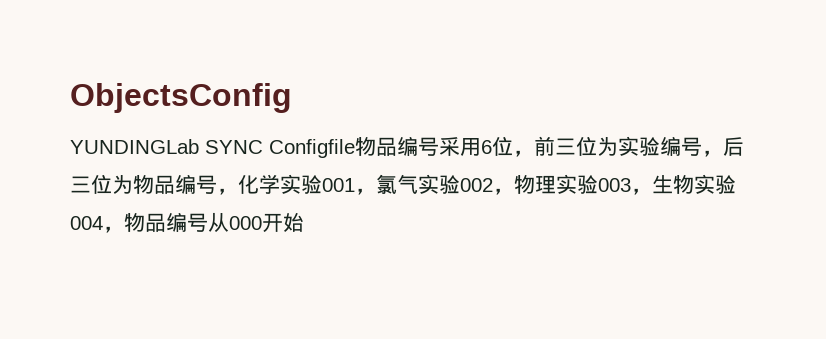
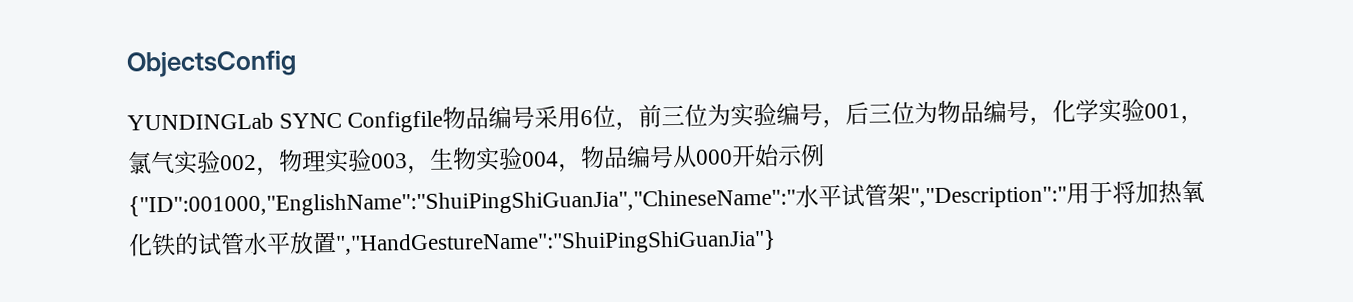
(304, 222) none -> [777,143,825,167] [128,179,1205,218] [128,229,776,257] 示例{"ID":001000,"EnglishName":"ShuiPingShiGuanJia","ChineseName":"水平试管架","Description":"用于将加热氧化铁的试管水平放置","HandGestureName":"ShuiPingShiGuanJia"}

